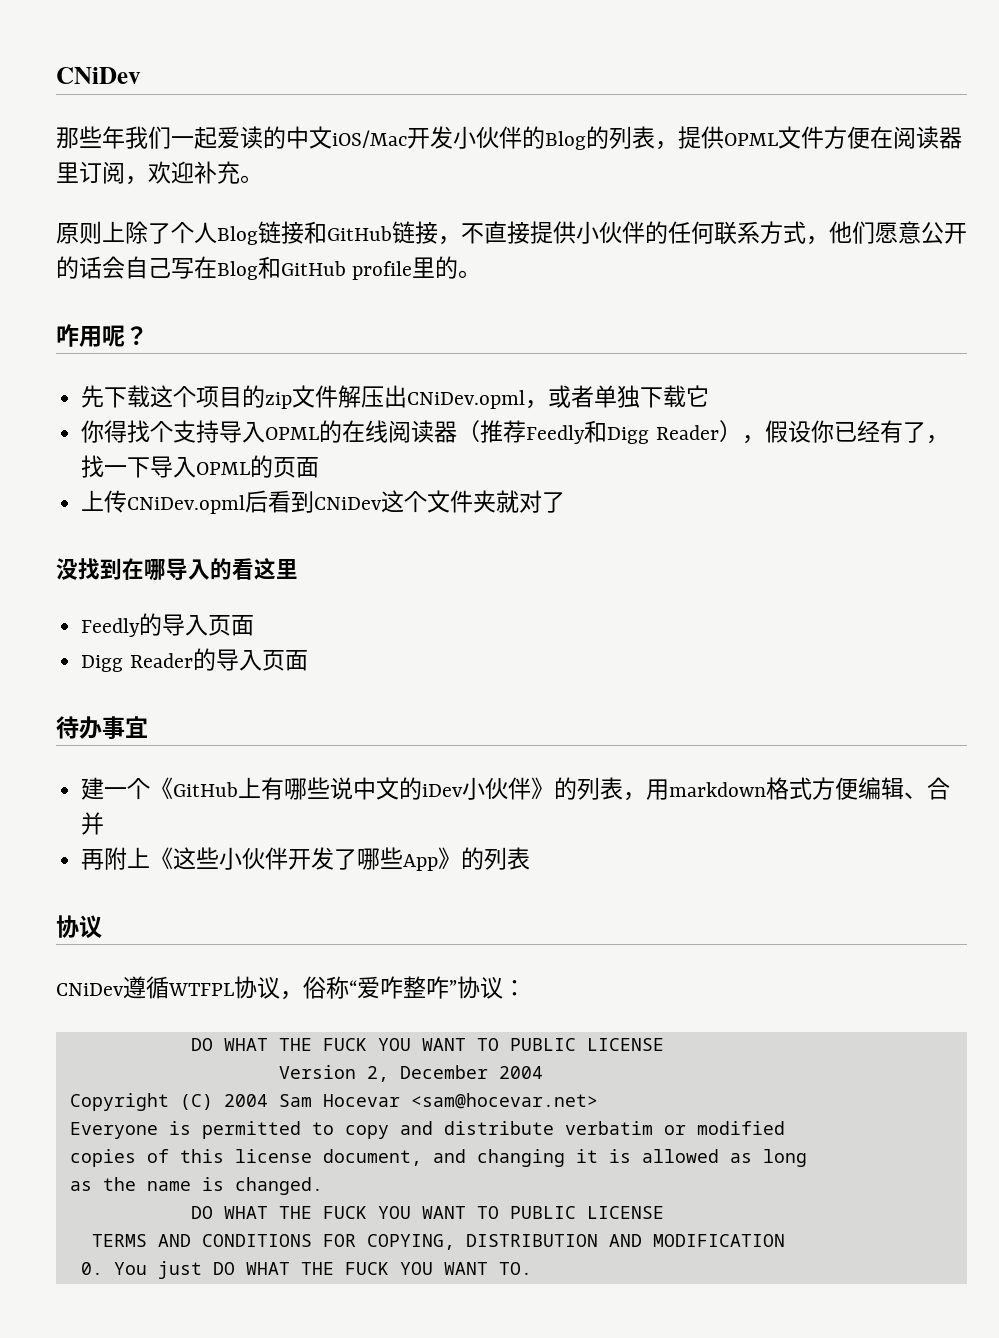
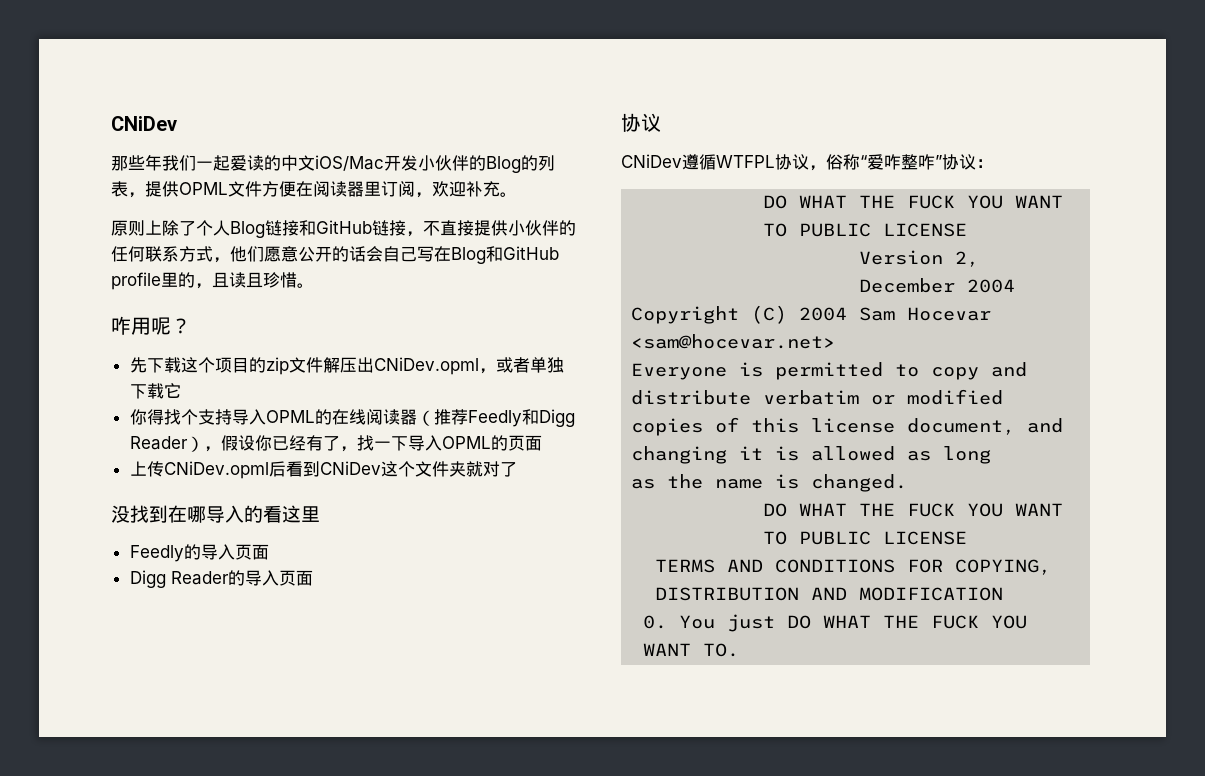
(459, 267) none -> [195,272,297,289] ，且读且珍惜
[56,716,148,739] [81,777,951,801] [81,812,105,835] [81,847,531,871] // 待办事宜 // 建一个《GitHub上有哪些说中文的iDev小伙伴》的列表，用markdown格式方便编辑、合并 // 再附上《这些小伙伴开发了哪些App》的列表 -> (313, 578) none

